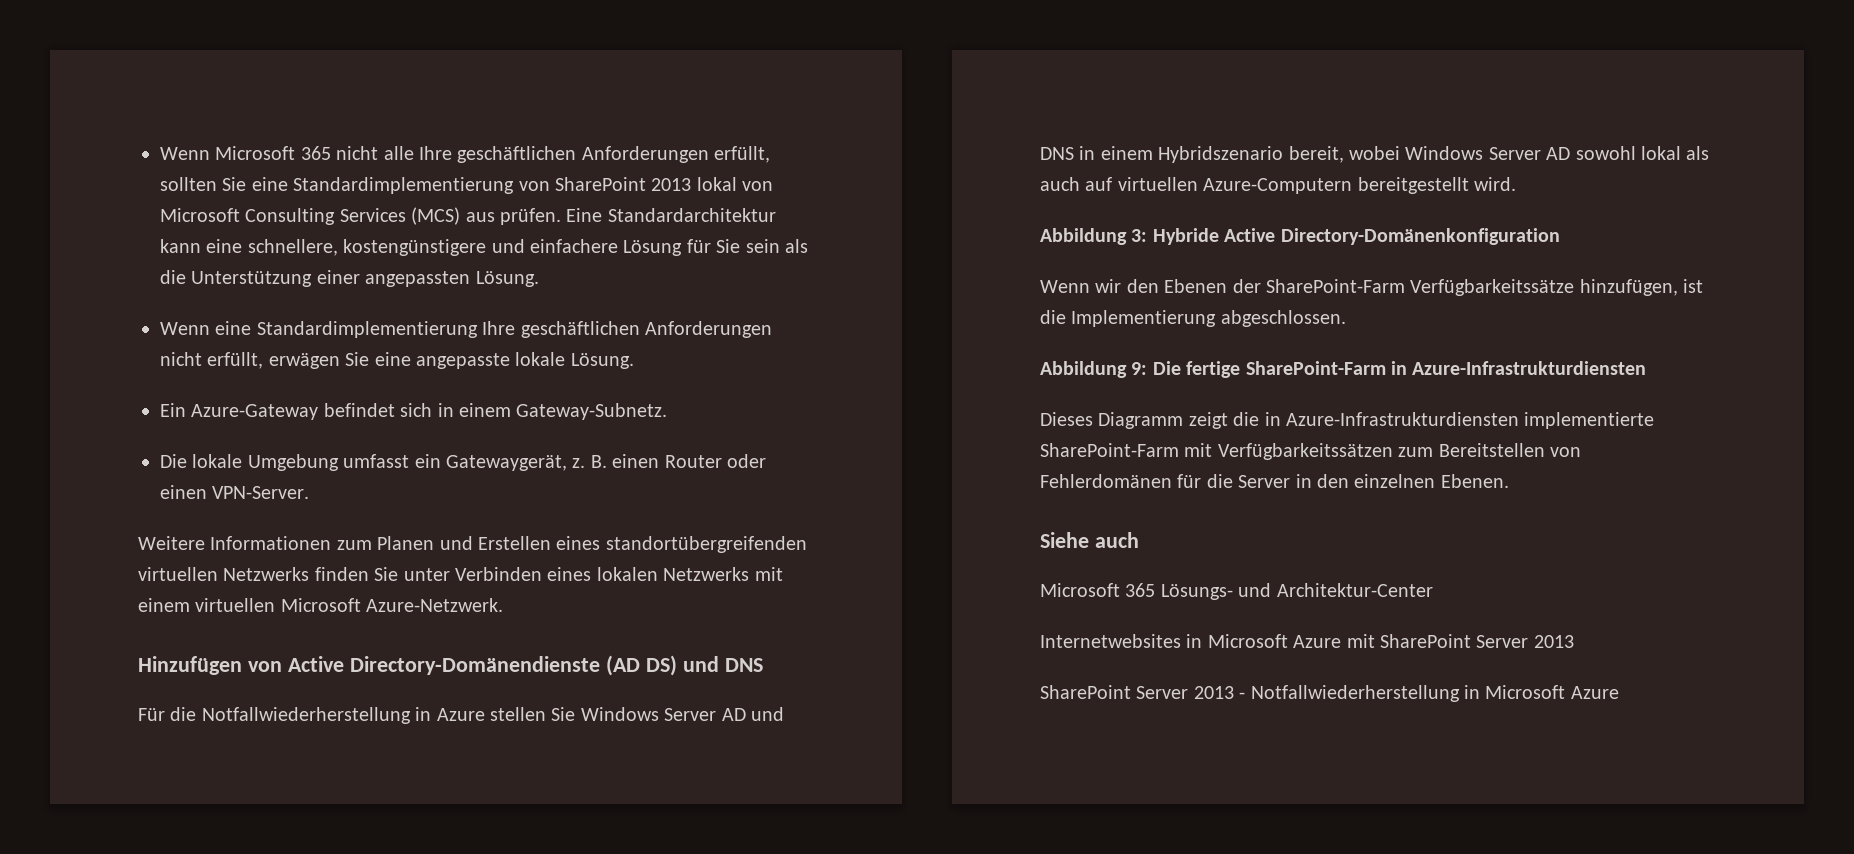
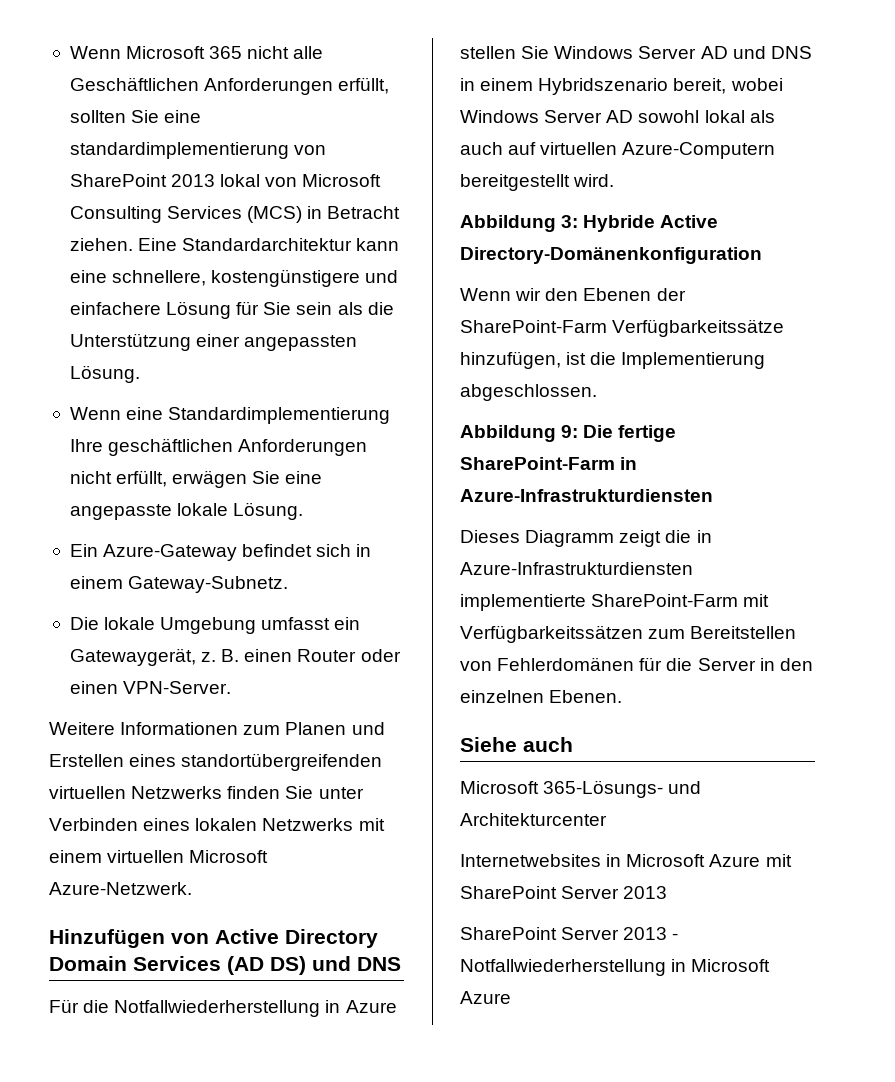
[419,146,577,163] Ihre geschäftlichen -> [69,77,199,91] Geschäftlichen
[293,177,515,194] Standardimplementierung -> [69,142,289,159] standardimplementierung
[465,208,561,225] aus prüfen. -> [307,206,401,219] [69,238,133,251] in Betracht ziehen.
[349,656,600,675] Directory-Domänendienste -> [285,929,378,948] [49,956,221,971] Directory Domain Services
[1125,583,1433,600] 365 Lösungs- und Architektur-Center -> [543,780,702,798] [460,813,607,826] 365-Lösungs- und Architekturcenter

